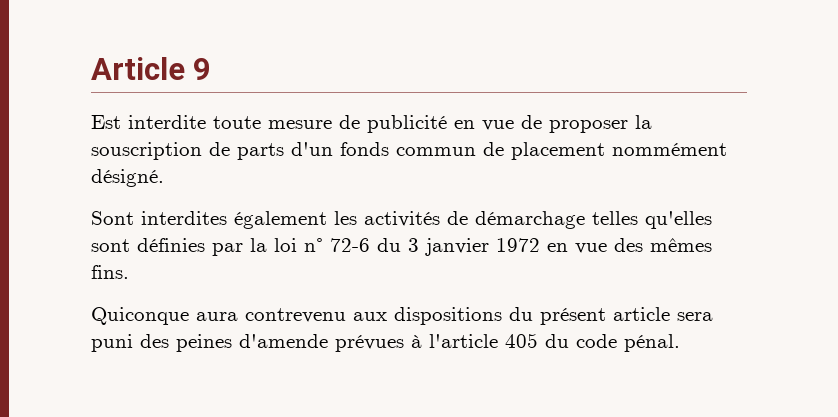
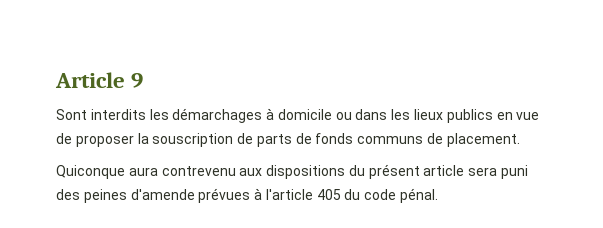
[91,115,447,133] Est interdite toute mesure de publicité -> [56,108,493,123] Sont interdits les démarchages à domicile ou dans les lieux publics
[291,142,727,160] [91,169,164,187] [91,211,712,229] [91,238,712,256] [91,265,129,279] d'un fonds commun de placement nommément désigné. // Sont interdites également les activités de démarchage telles qu'elles sont définies par la loi n° 72-6 du 3 janvier 1972 en vue des mêmes fins. -> [295,133,520,147] de fonds communs de placement.

